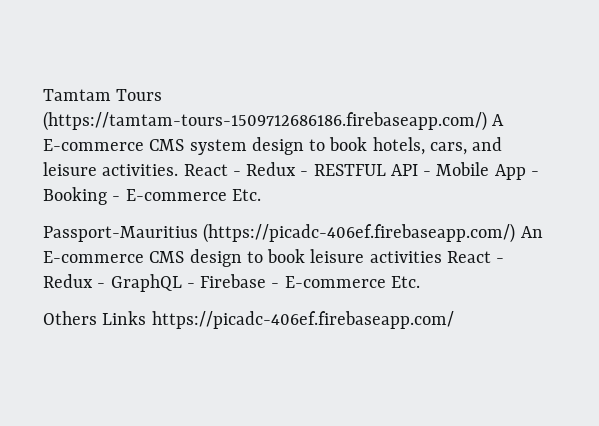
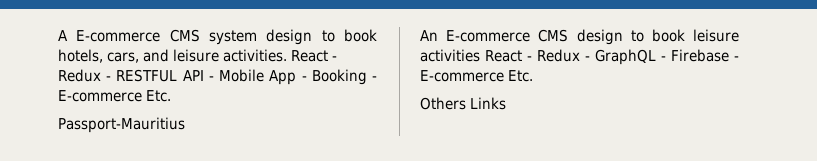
[43,89,163,101] [43,111,487,131] Tamtam Tours (https://tamtam-tours-1509712686186.firebaseapp.com/) -> (58, 35) none
[203,223,516,243] (https://picadc-406ef.firebaseapp.com/) -> (185, 125) //
[151,311,454,329] https://picadc-406ef.firebaseapp.com/ -> (507, 103) none

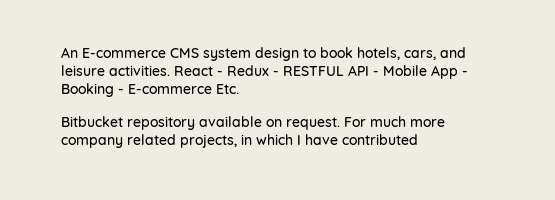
[58,30,68,41] A -> [61,47,78,58] An
[58,117,185,133] [420,29,739,45] [420,49,739,65] [420,70,534,82] [420,97,507,110] Passport-Mauritius // An E-commerce CMS design to book leisure activities React - Redux - GraphQL - Firebase - E-commerce Etc. // Others Links -> [61,116,445,130] [61,134,418,148] Bitbucket repository available on request. For much more company related projects, in which I have contributed

